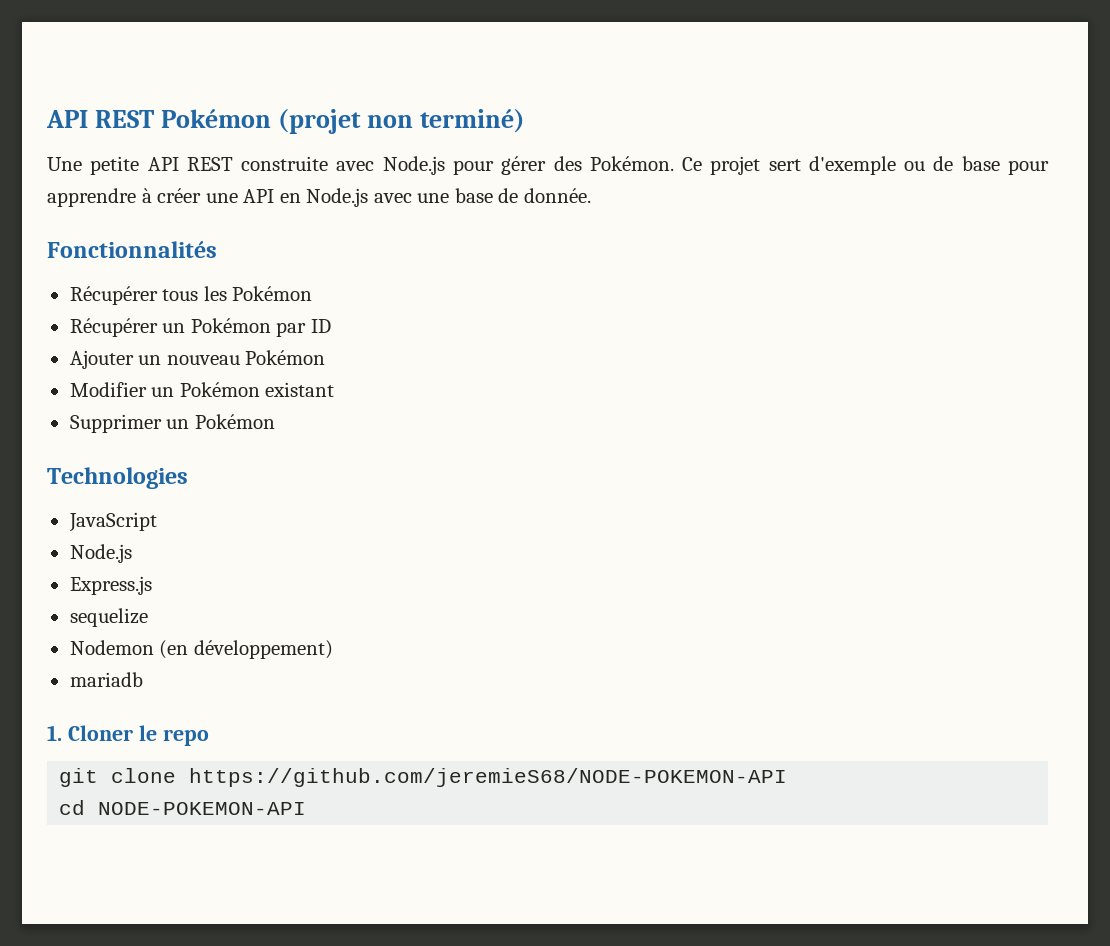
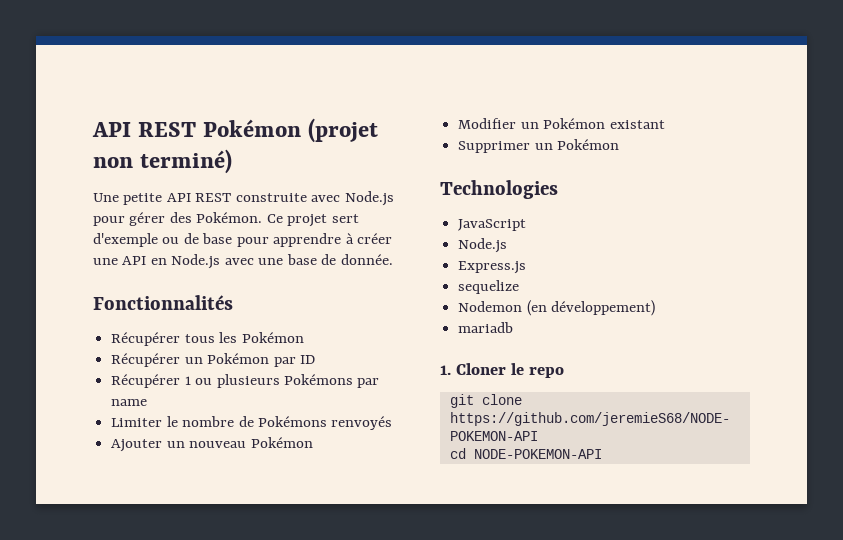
(331, 326) none -> [111,374,380,388] [111,399,148,406] [111,416,393,430] // Récupérer 1 ou plusieurs Pokémons par name // Limiter le nombre de Pokémons renvoyés

